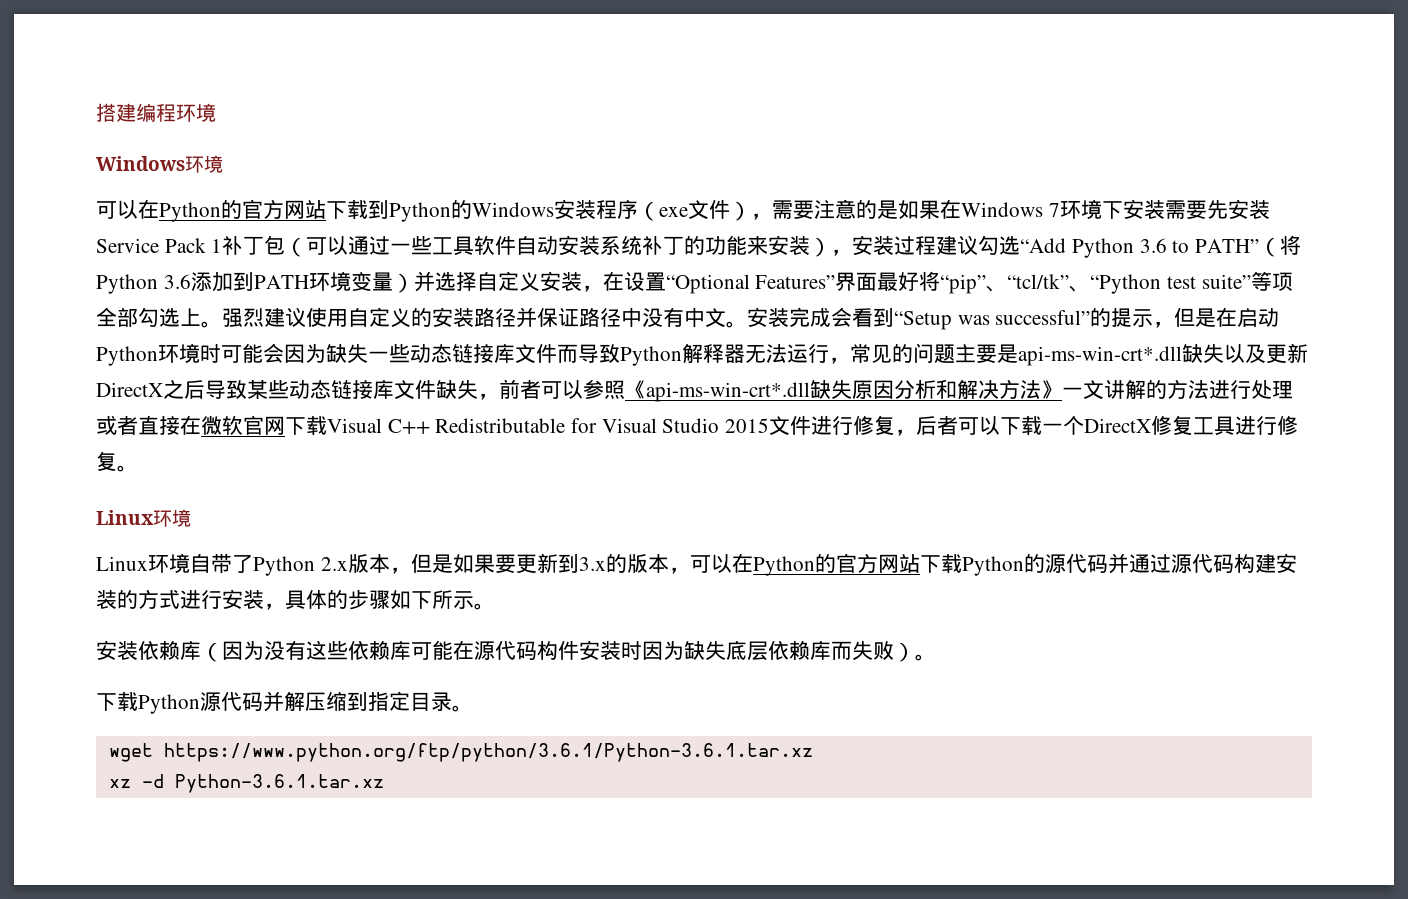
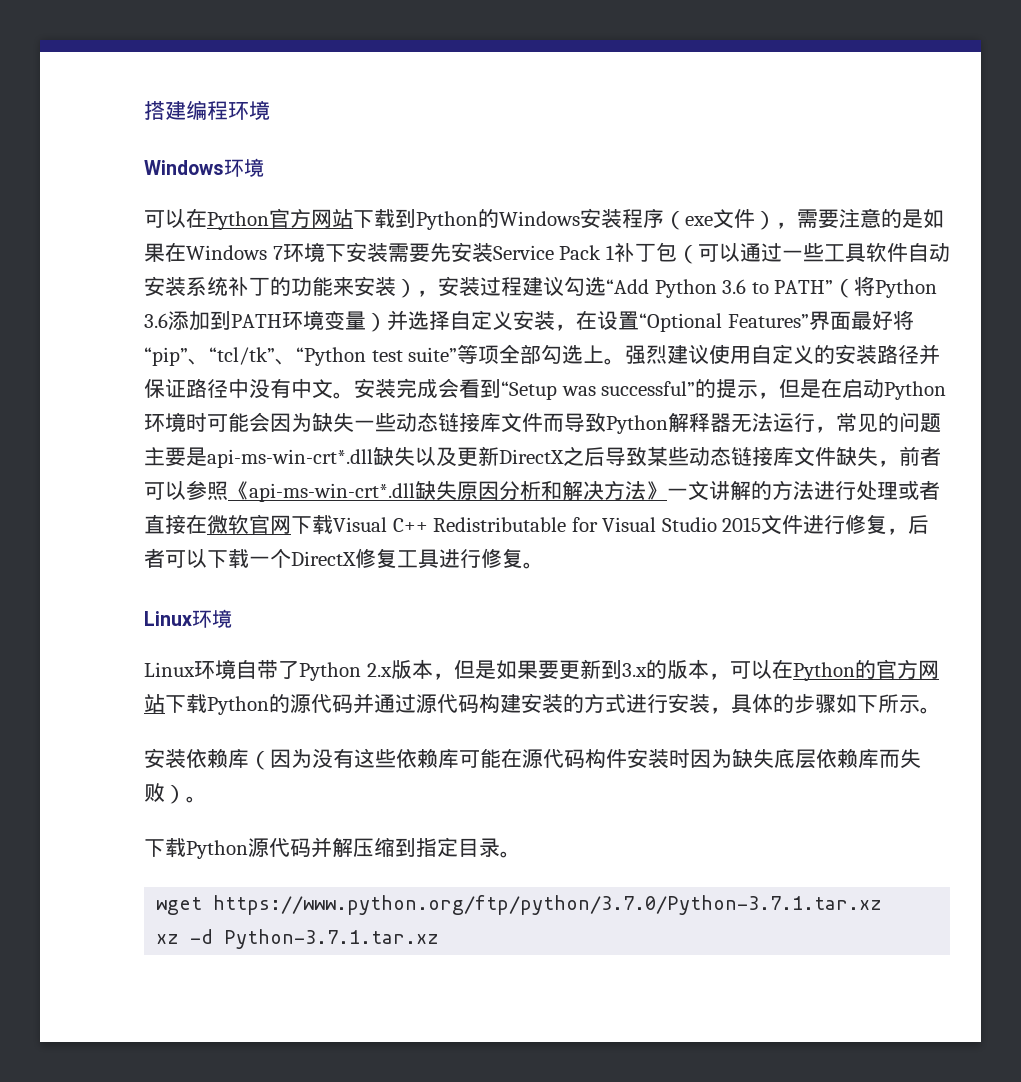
[221,200,242,219] 的 -> (269, 220) none
[163,743,813,762] https://www.python.org/ftp/python/3.6.1/Python-3.6.1.tar.xz -> [213,895,883,915] https://www.python.org/ftp/python/3.7.0/Python-3.7.1.tar.xz
[174,774,384,793] Python-3.6.1.tar.xz -> [224,929,440,949] Python-3.7.1.tar.xz

